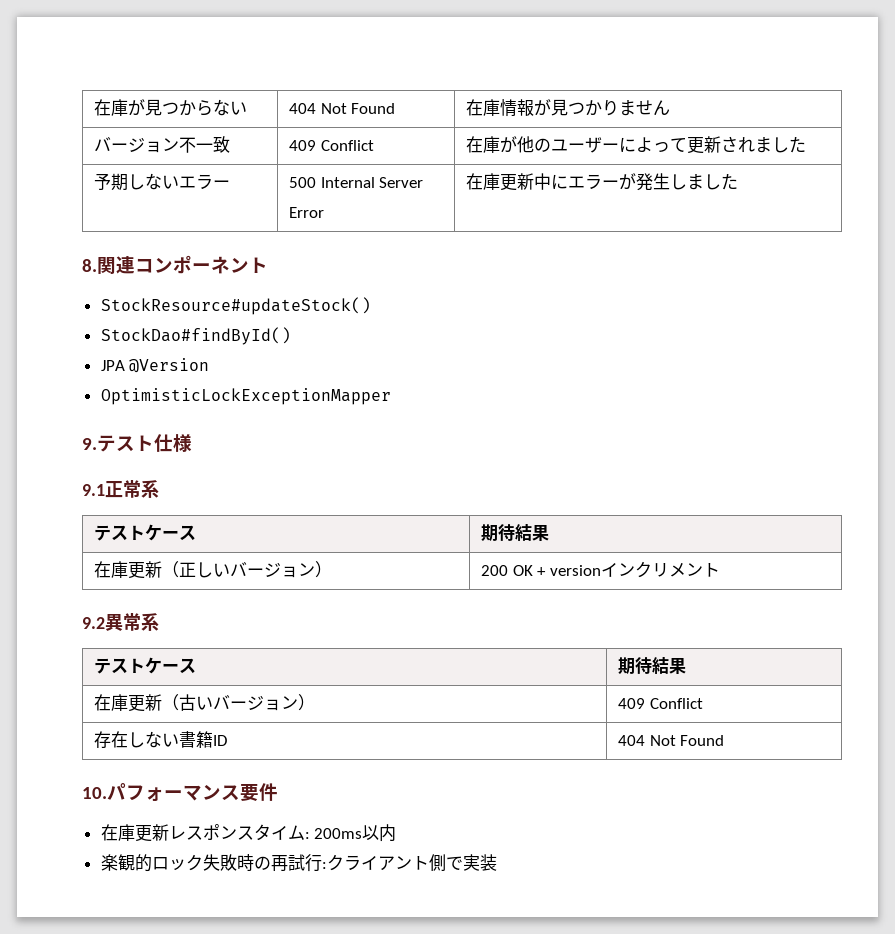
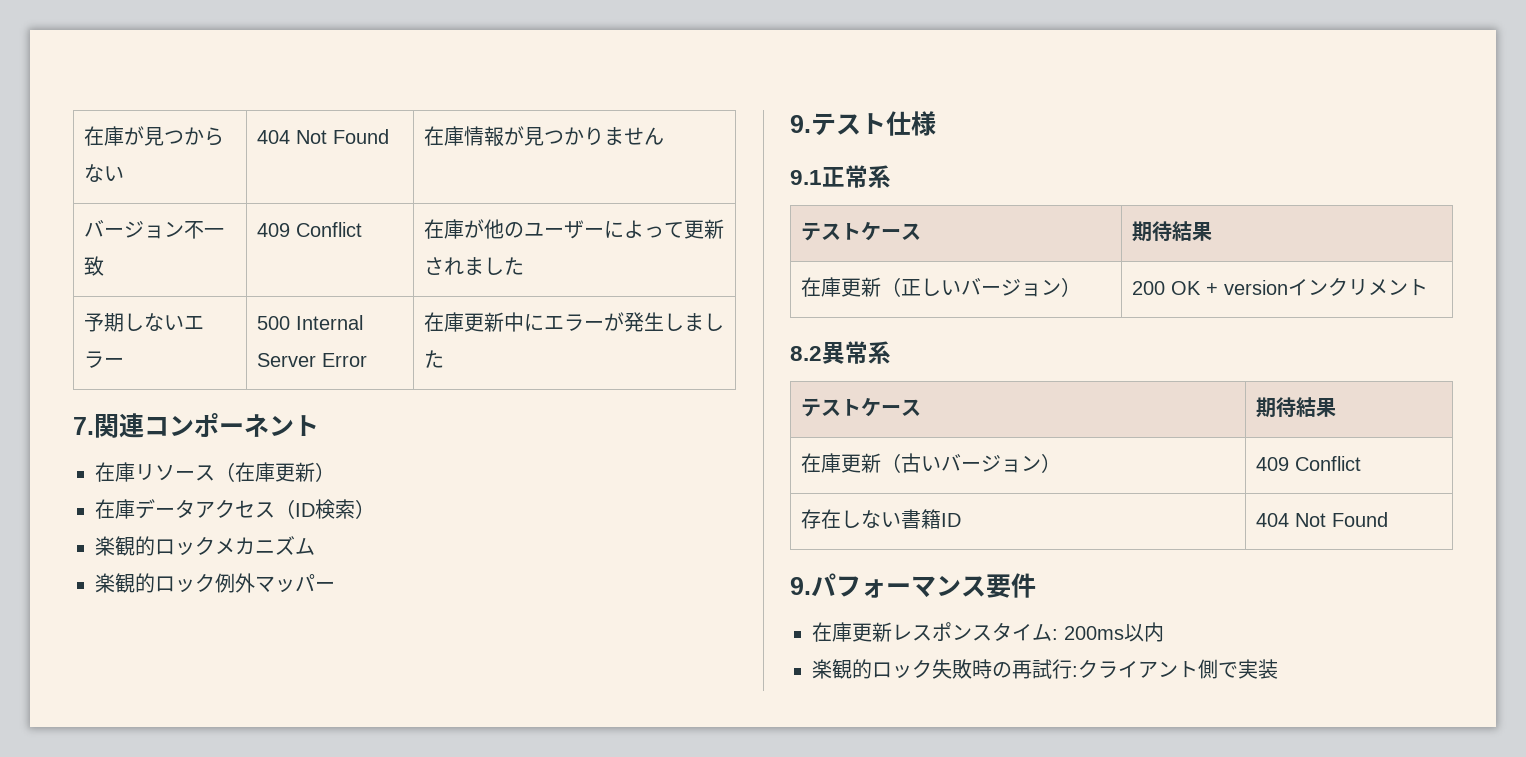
[82,259,97,272] 8. -> [73,417,94,435] 7.
[100,297,371,315] [100,327,291,345] [100,358,210,373] [100,388,391,405] StockResource#updateStock() // StockDao#findById() // JPA @Version // OptimisticLockExceptionMapper -> [95,462,335,482] [95,499,375,519] [95,536,315,556] [95,573,335,593] 在庫リソース（在庫更新） // 在庫データアクセス（ID検索） // 楽観的ロックメカニズム // 楽観的ロック例外マッパー
[82,617,105,629] 9.2 -> [790,346,822,361] 8.2
[82,787,107,799] 10. -> [790,577,811,595] 9.

